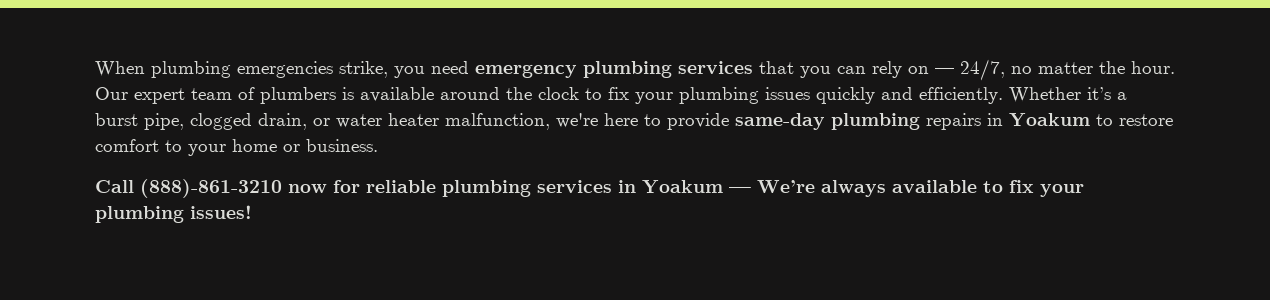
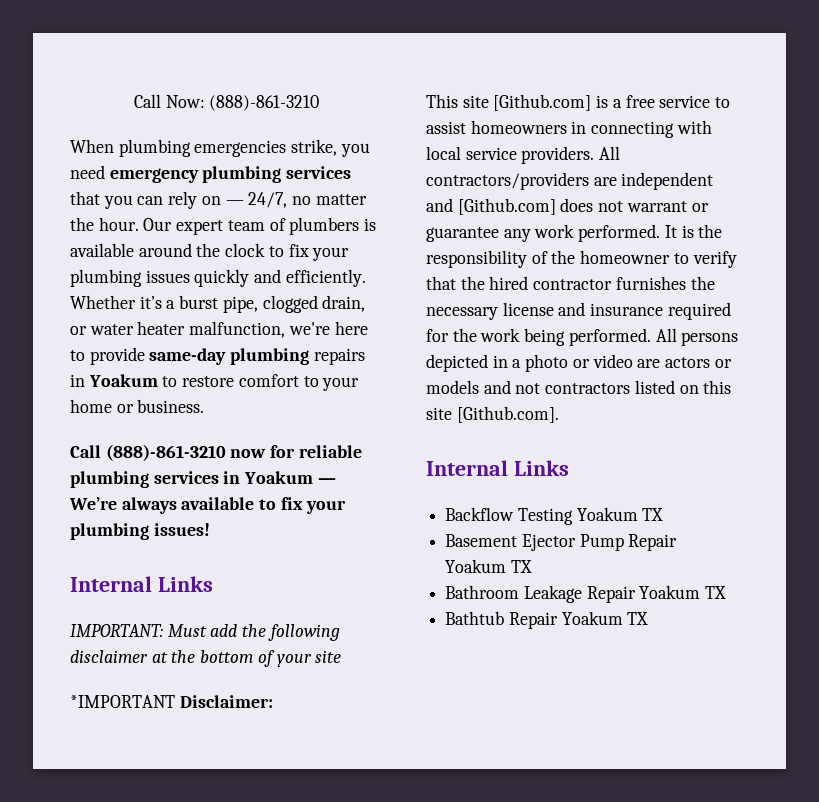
(95, 69) none -> [133,94,320,111] Call Now: (888)-861-3210 //
(252, 212) none -> [70,576,213,592] [70,624,340,641] [70,650,342,667] [70,695,273,708] [426,94,731,111] [426,120,712,138] [426,146,621,164] [426,172,714,190] [426,198,709,215] [426,224,723,242] [426,250,737,268] [426,276,715,290] [426,302,731,320] [426,328,739,346] [426,354,732,372] [426,380,732,394] [426,406,559,423] [426,460,569,476] [445,507,664,525] [445,534,678,551] [445,559,532,573] [445,585,727,603] [445,611,649,629] // Internal Links // IMPORTANT: Must add the following disclaimer at the bottom of your site // *IMPORTANT Disclaimer: // This site [Github.com] is a free service to assist homeowners in connecting with local service providers. All contractors/providers are independent and [Github.com] does not warrant or guarantee any work performed. It is the responsibility of the homeowner to verify that the hired contractor furnishes the necessary license and insurance required for the work being performed. All persons depicted in a photo or video are actors or models and not contractors listed on this site [Github.com]. // Internal Links // Backflow Testing Yoakum TX // Basement Ejector Pump Repair Yoakum TX // Bathroom Leakage Repair Yoakum TX // Bathtub Repair Yoakum TX

